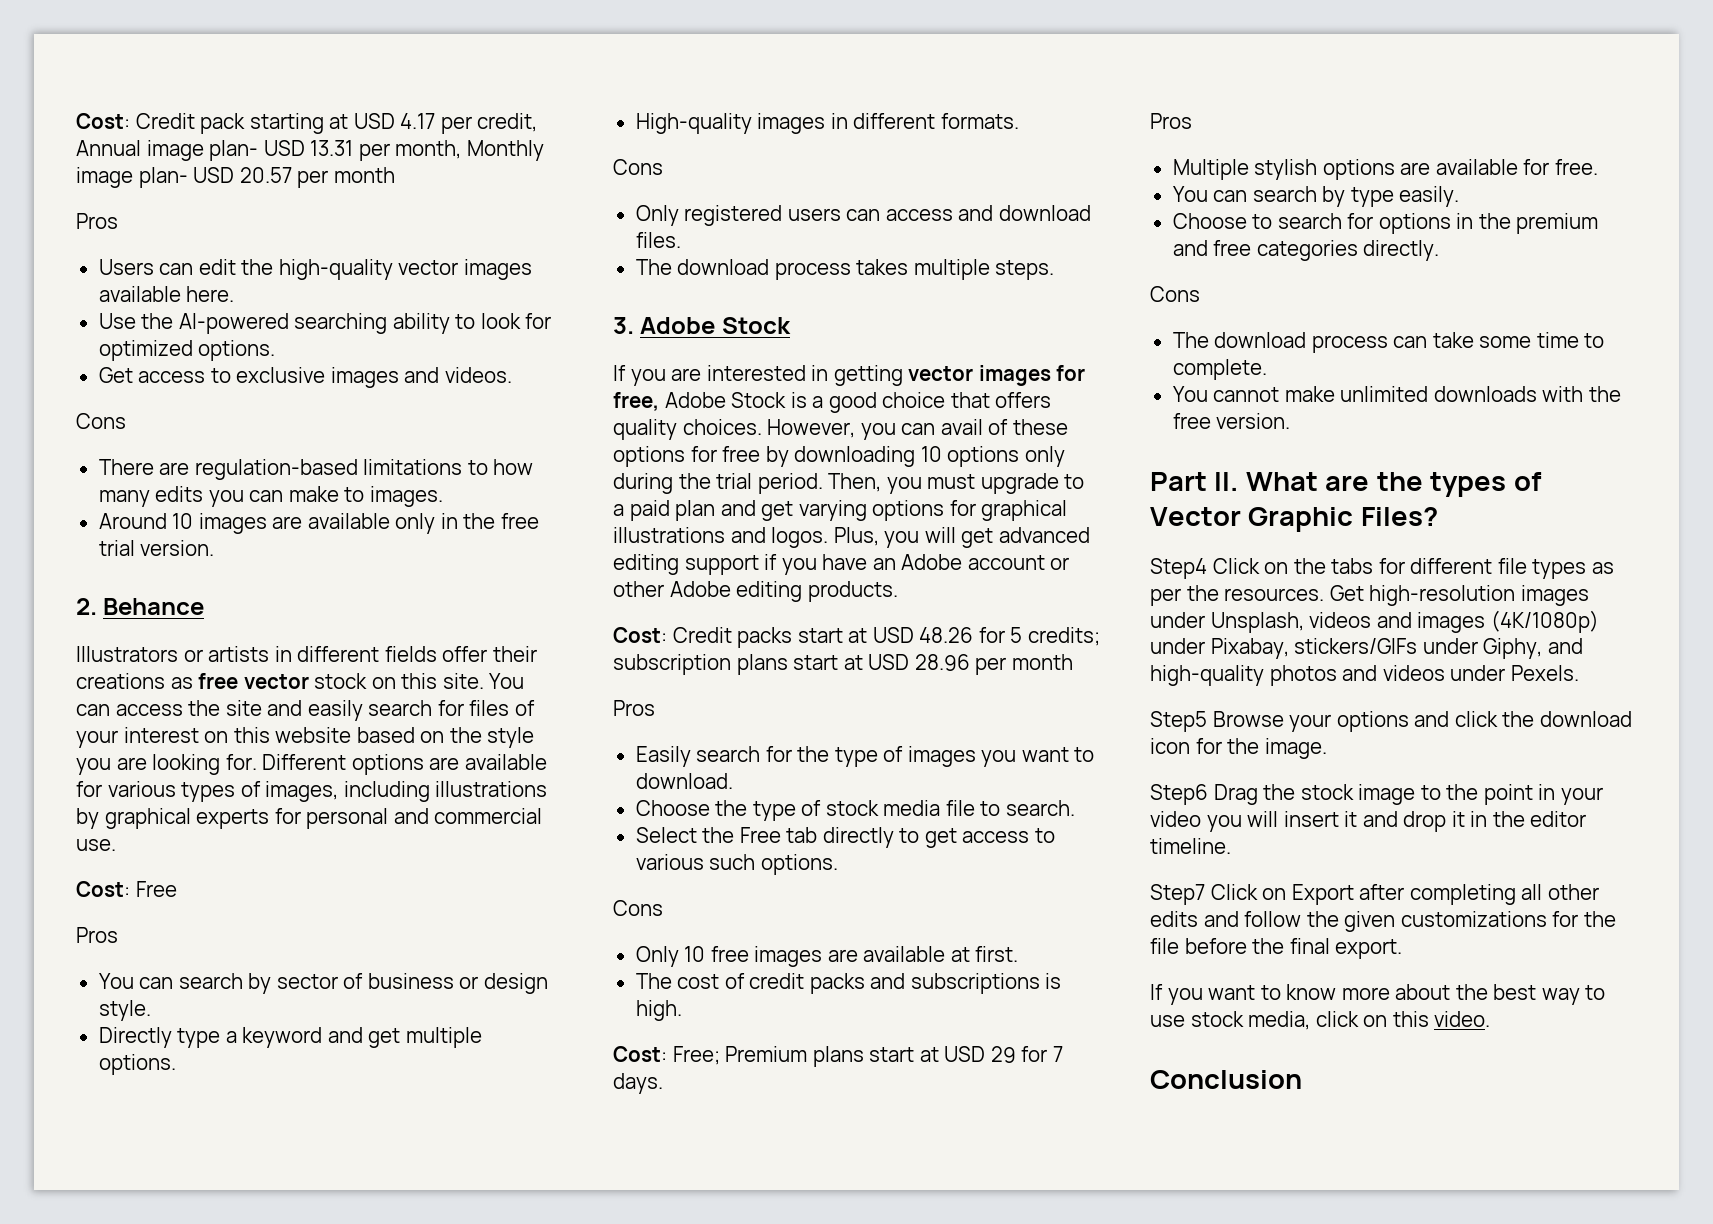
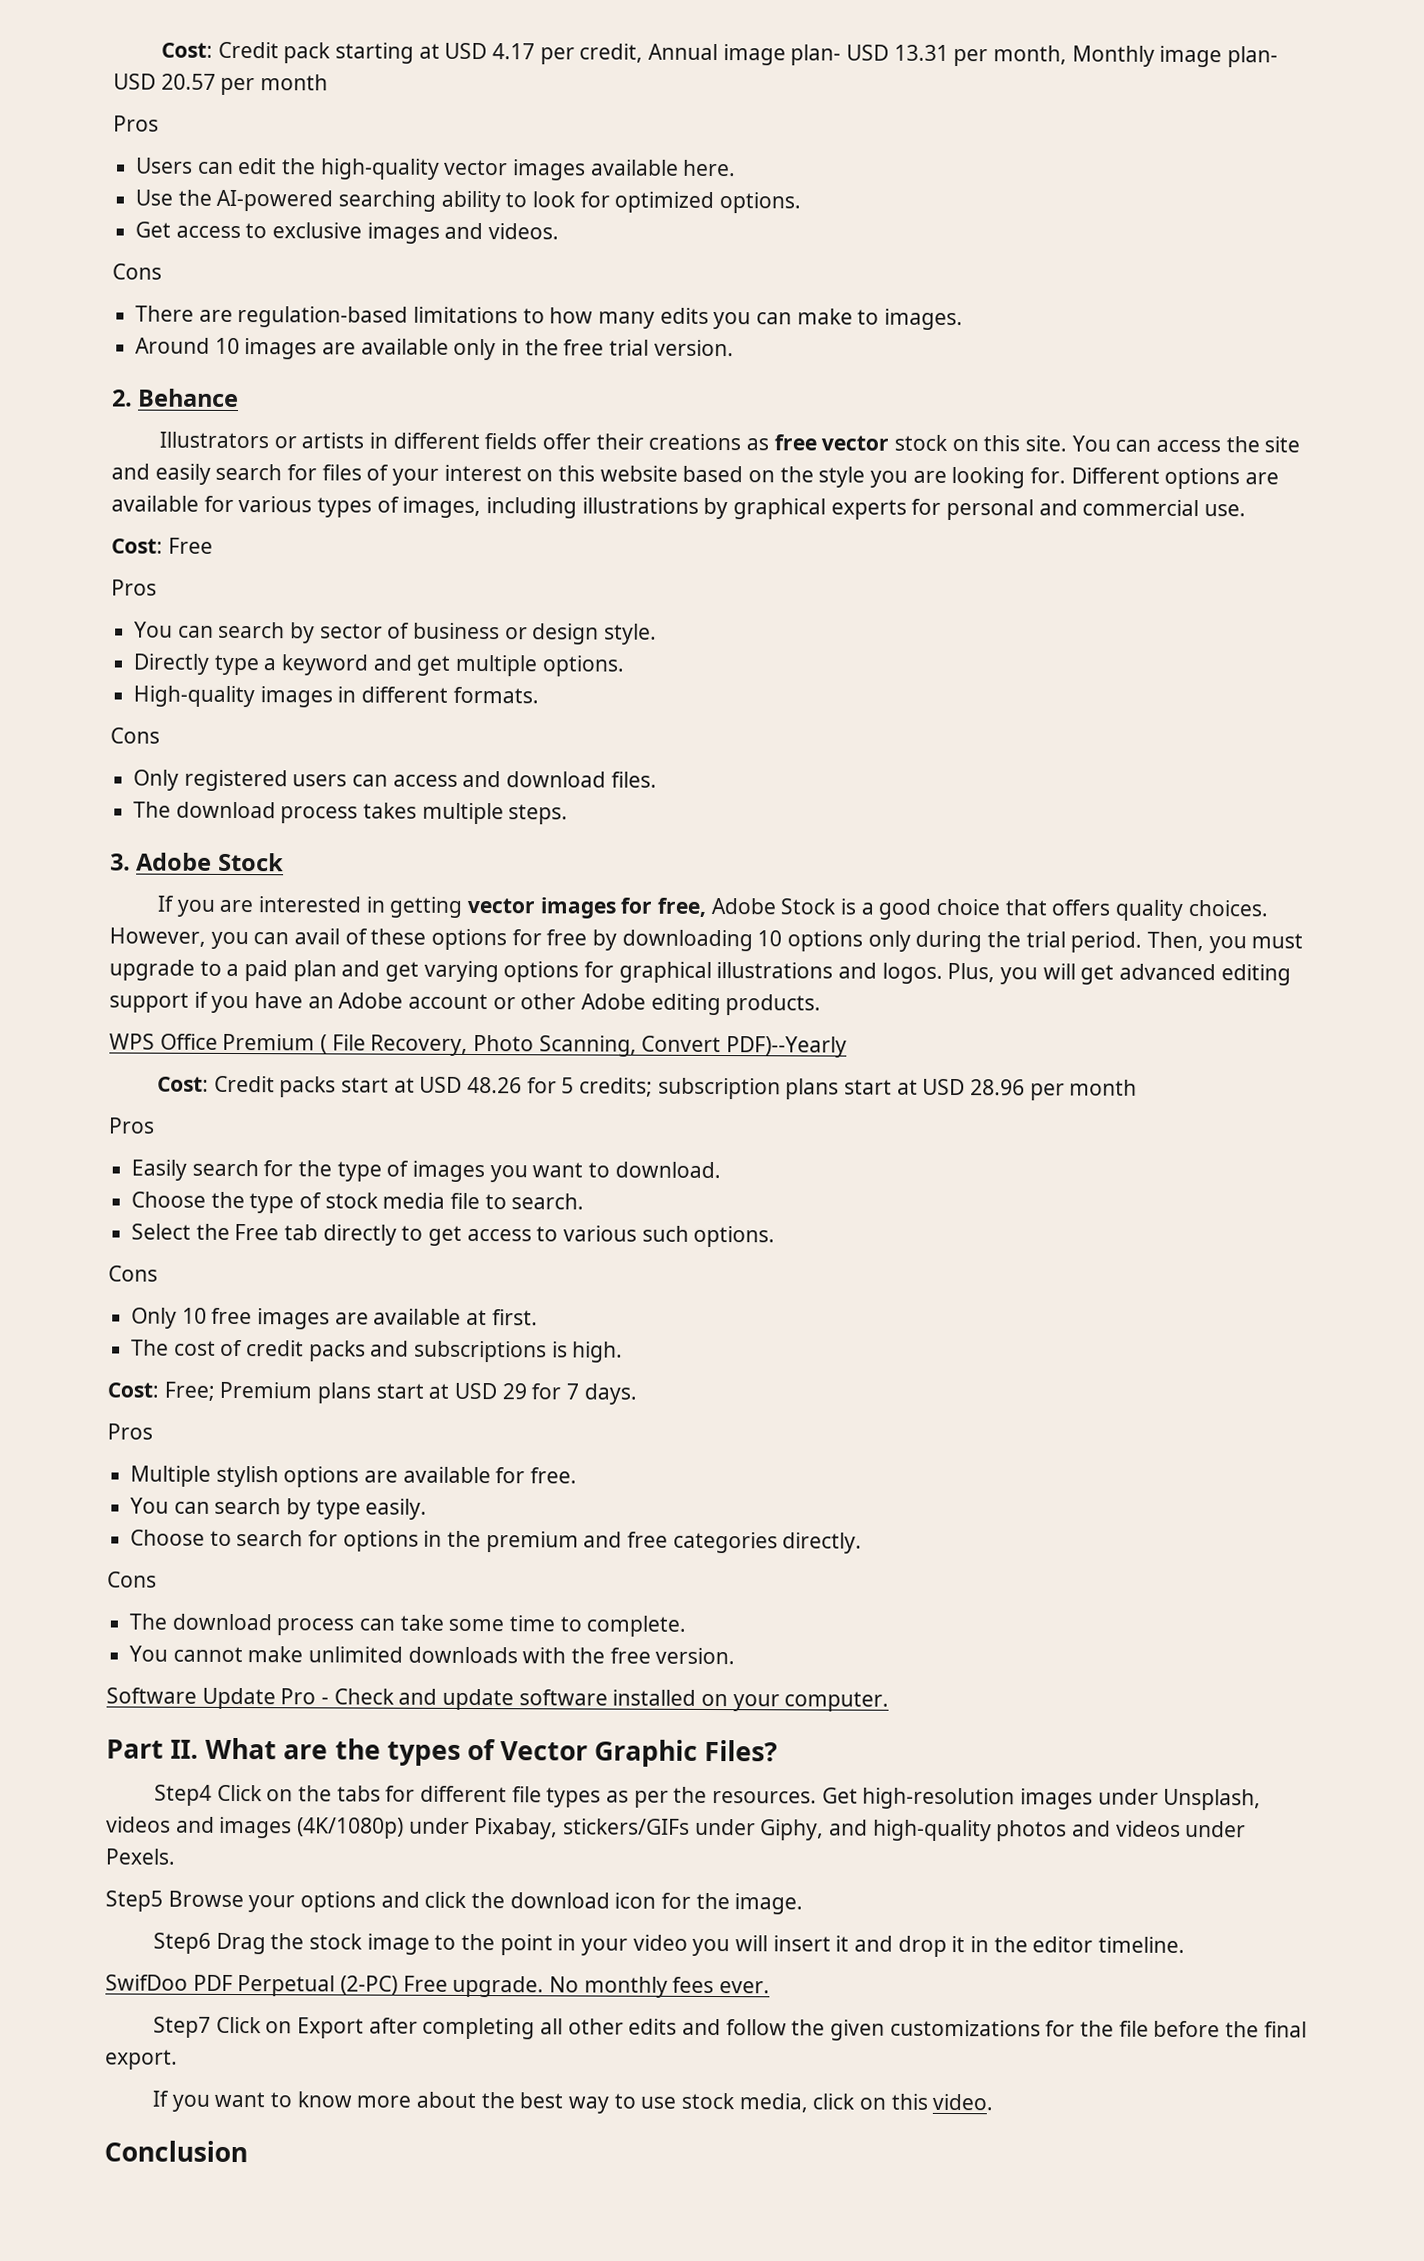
(898, 591) none -> [109,1033,848,1058] // WPS Office Premium ( File Recovery, Photo Scanning, Convert PDF)--Yearly
(1291, 421) none -> [106,1687,890,1712] // Software Update Pro - Check and update software installed on your computer.
(1231, 846) none -> [105,1974,771,1998] // SwifDoo PDF Perpetual (2-PC) Free upgrade. No monthly fees ever.

